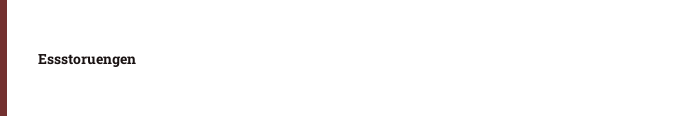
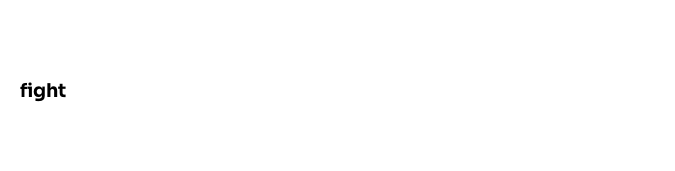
[38,54,136,67] Essstoruengen -> [20,82,66,102] fight

